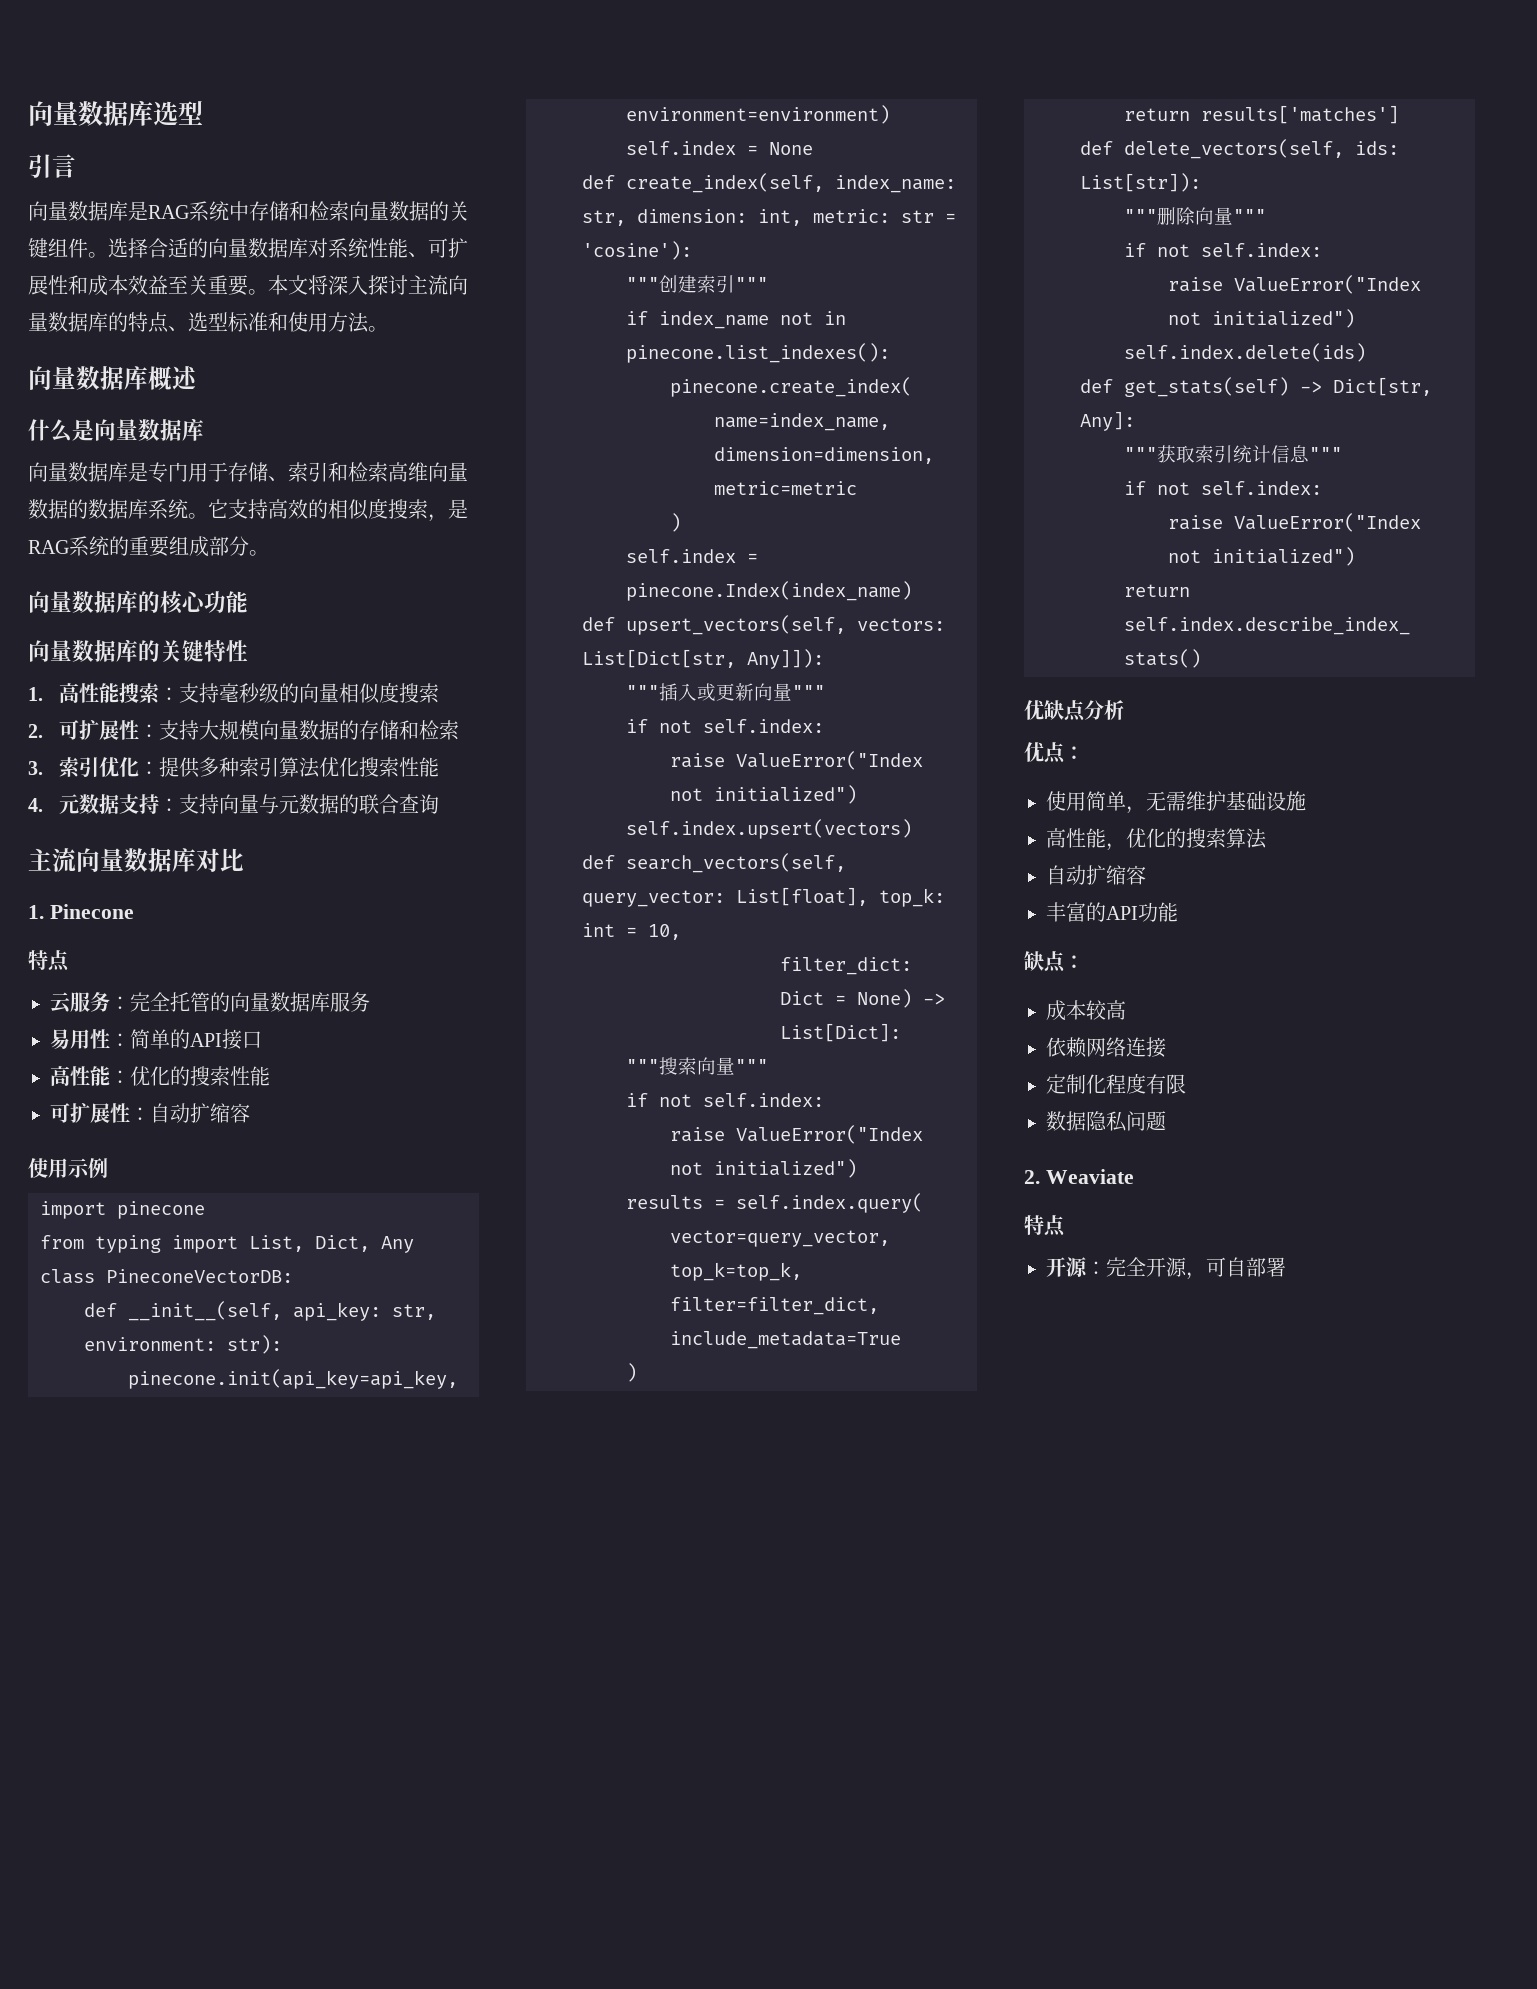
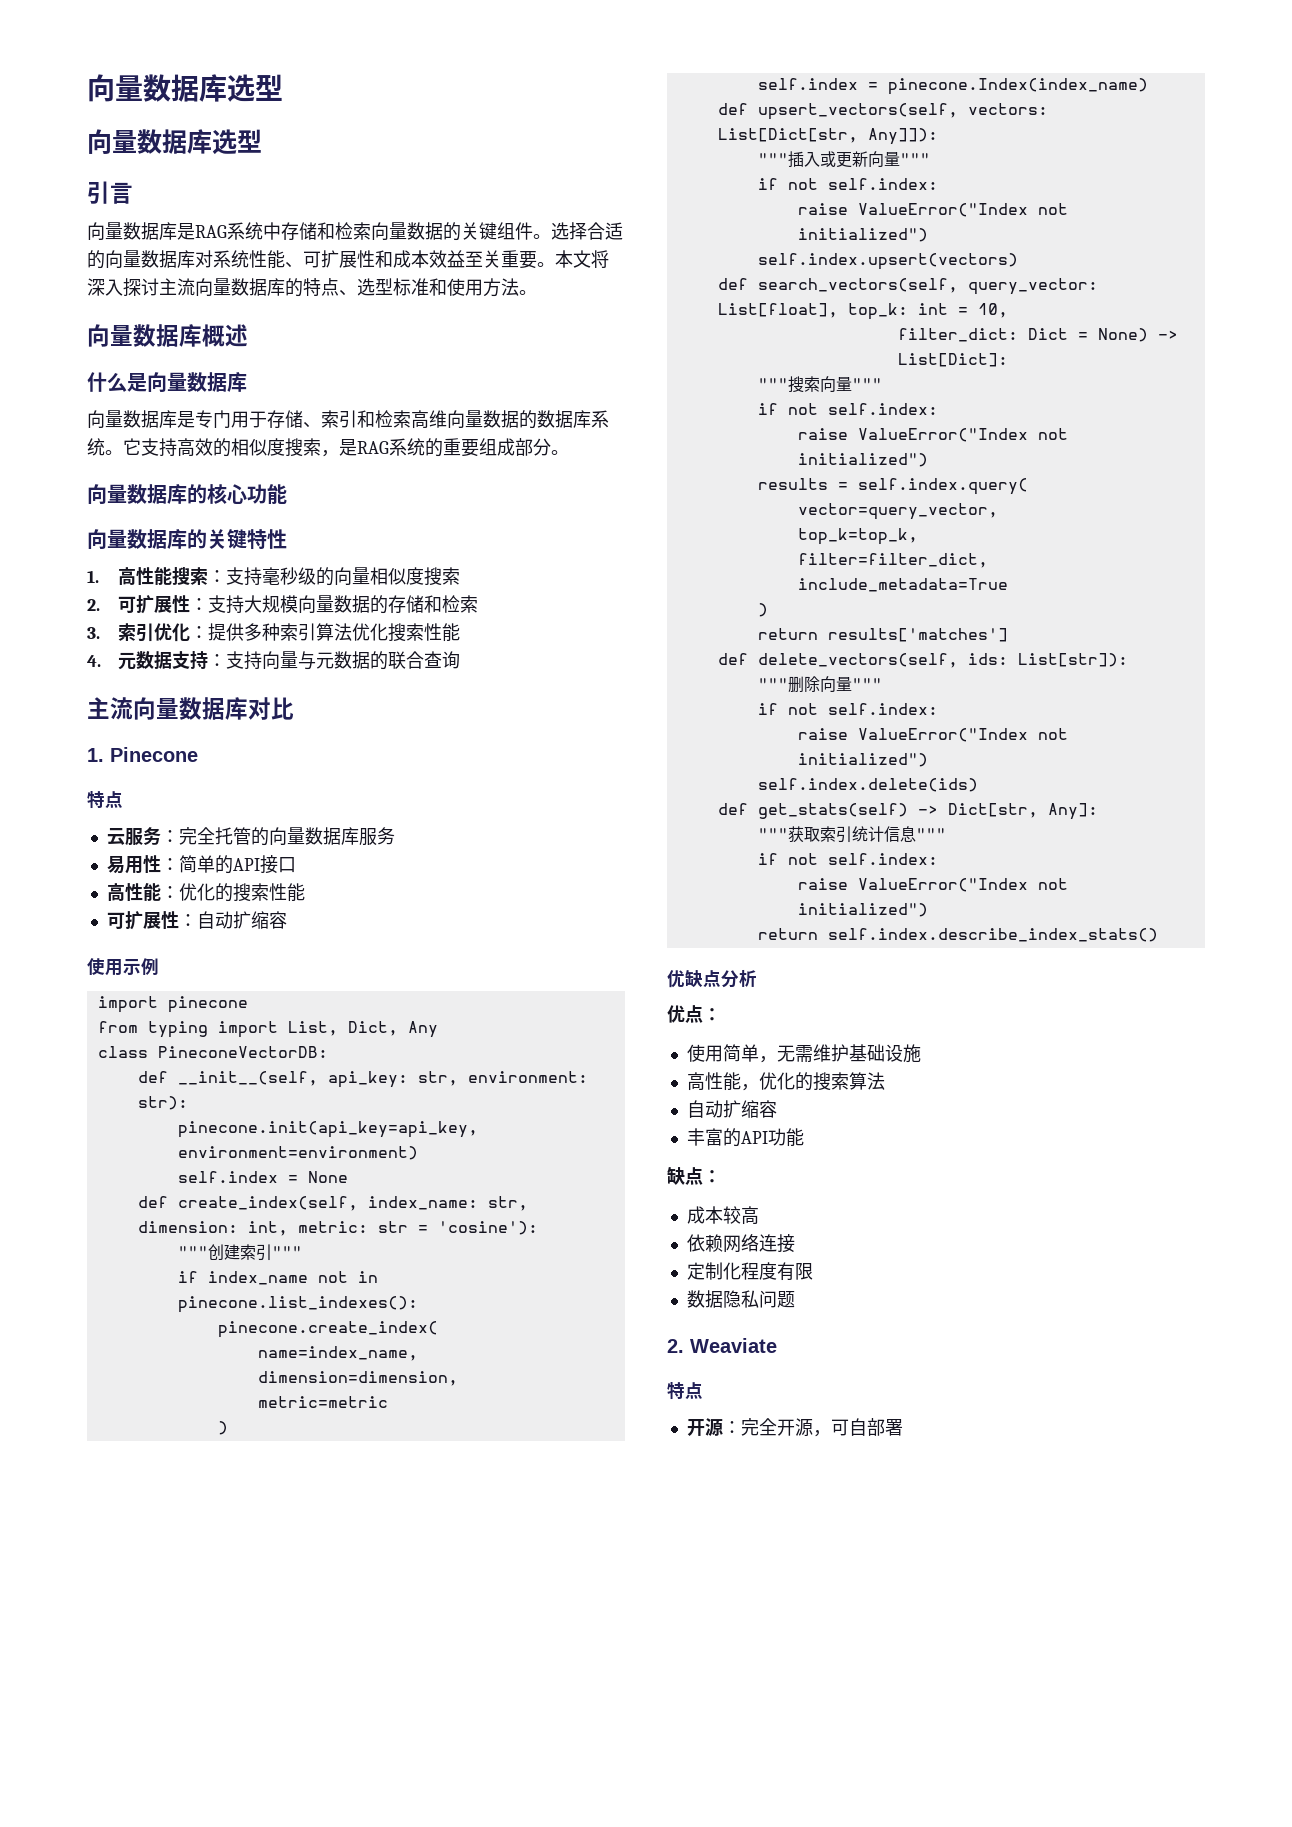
[28,100,203,126] 向量数据库选型 -> [87,74,283,102] [87,129,262,155] 向量数据库选型 // 向量数据库选型

